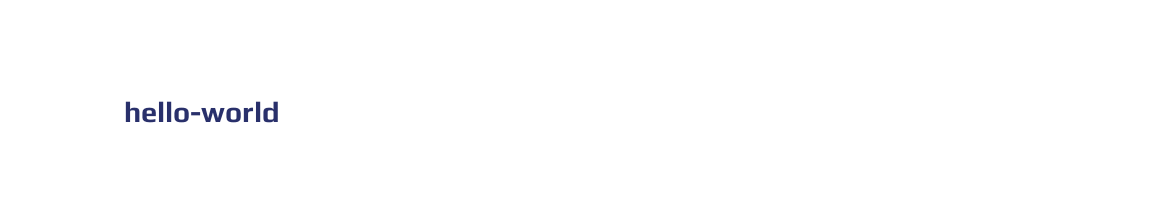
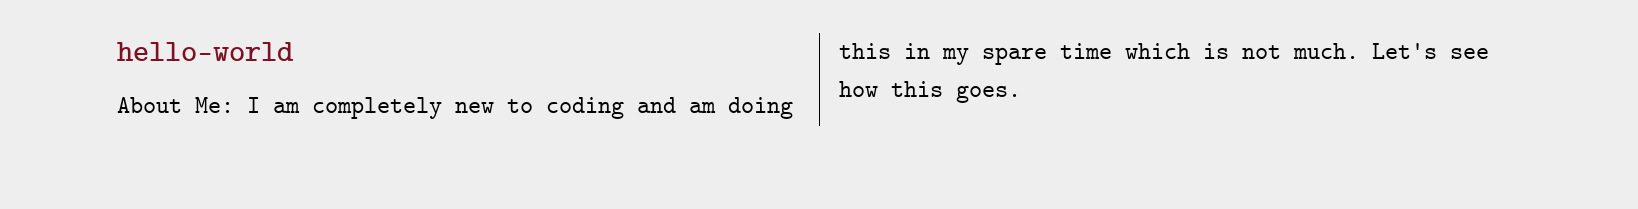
(280, 112) none -> [117,97,793,119] [839,43,1489,65] [839,81,1021,103] // About Me: I am completely new to coding and am doing this in my spare time which is not much. Let's see how this goes.

